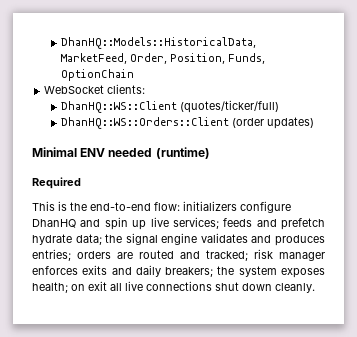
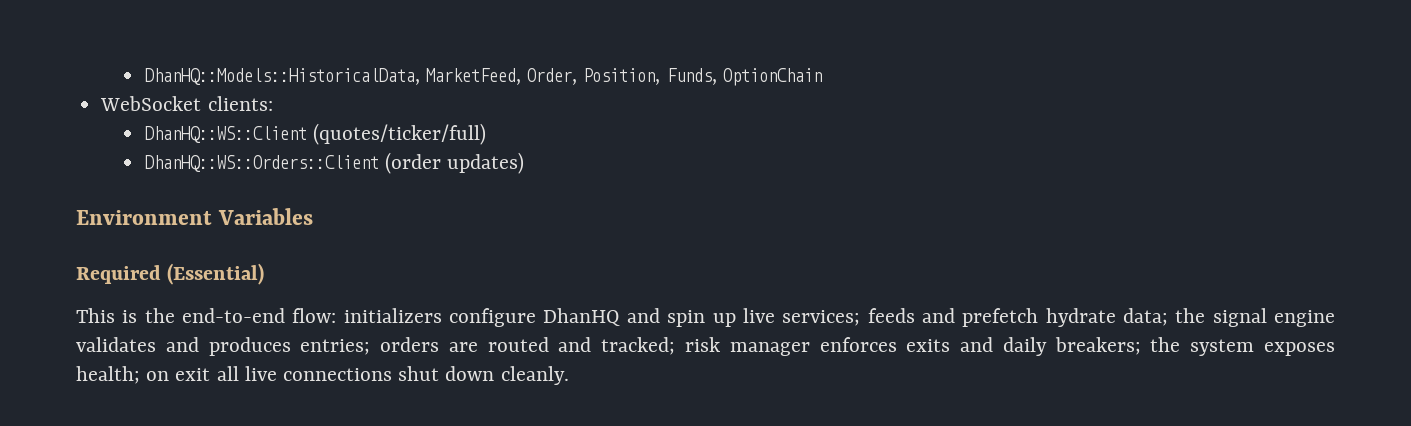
[32,147,210,159] Minimal ENV needed (runtime) -> [76,208,313,225] Environment Variables
(81, 183) none -> [167,263,265,285] (Essential)

